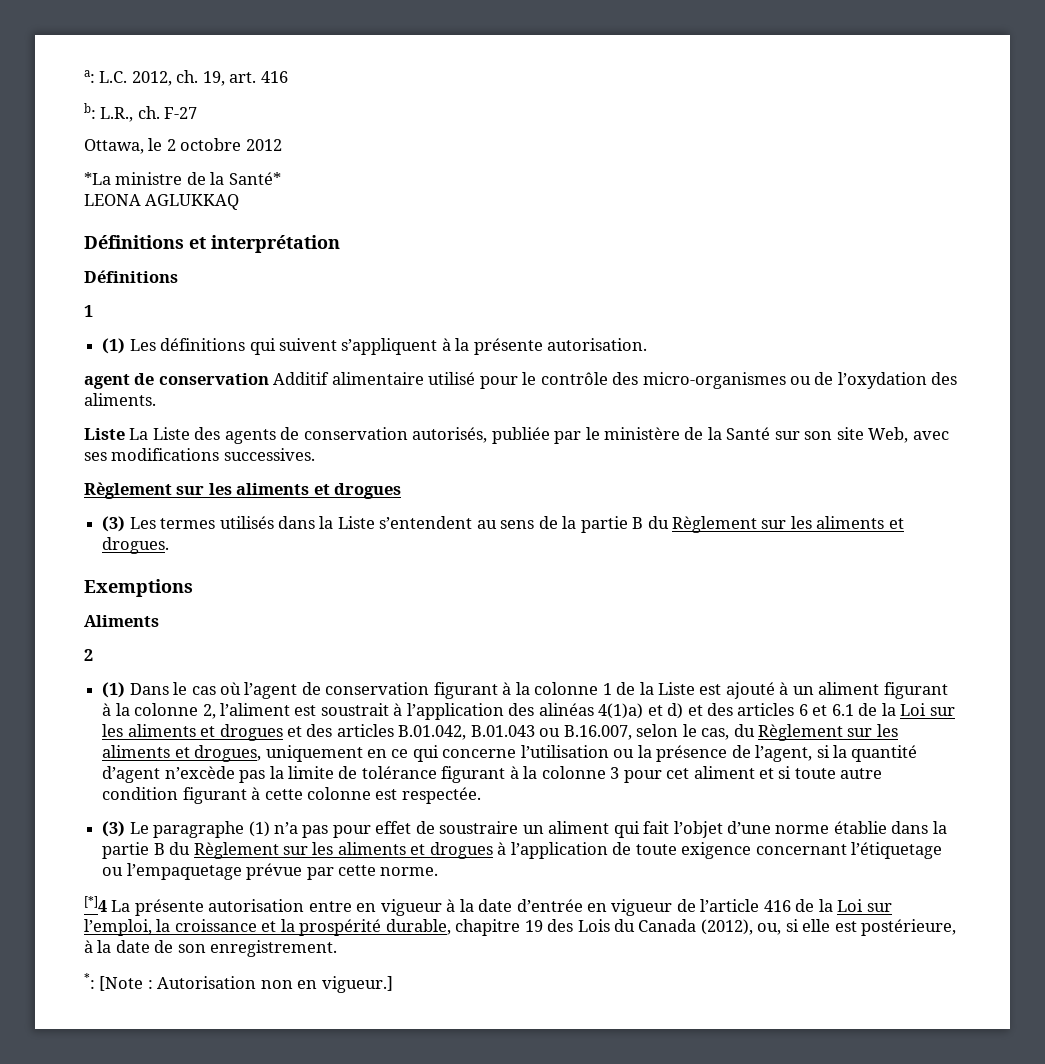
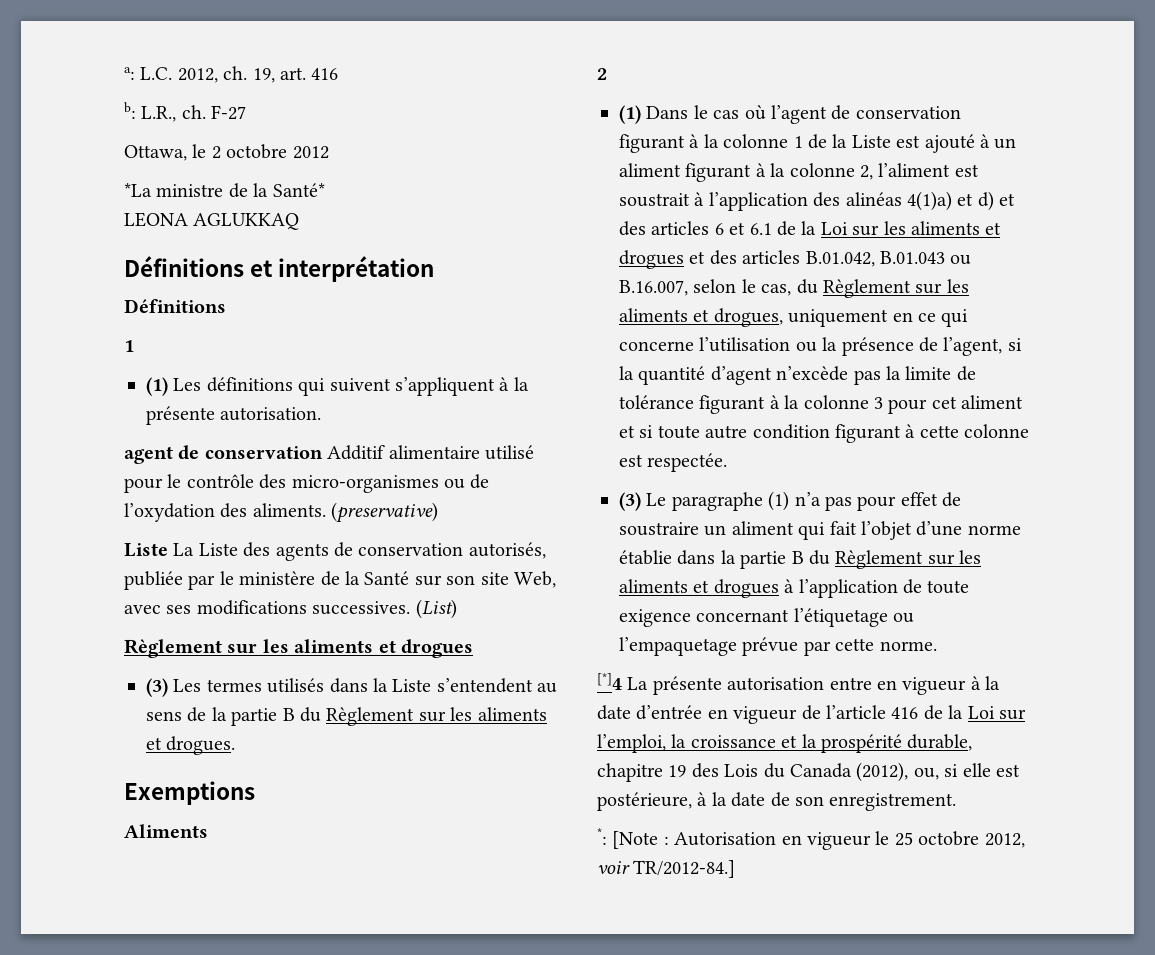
(156, 399) none -> [331,502,439,523] (preservative)
(315, 454) none -> [415,599,457,619] (List)
[260,976,393,993] non en vigueur.] -> [781,831,1025,850] [597,860,736,878] en vigueur le 25 octobre 2012, voir TR/2012-84.]

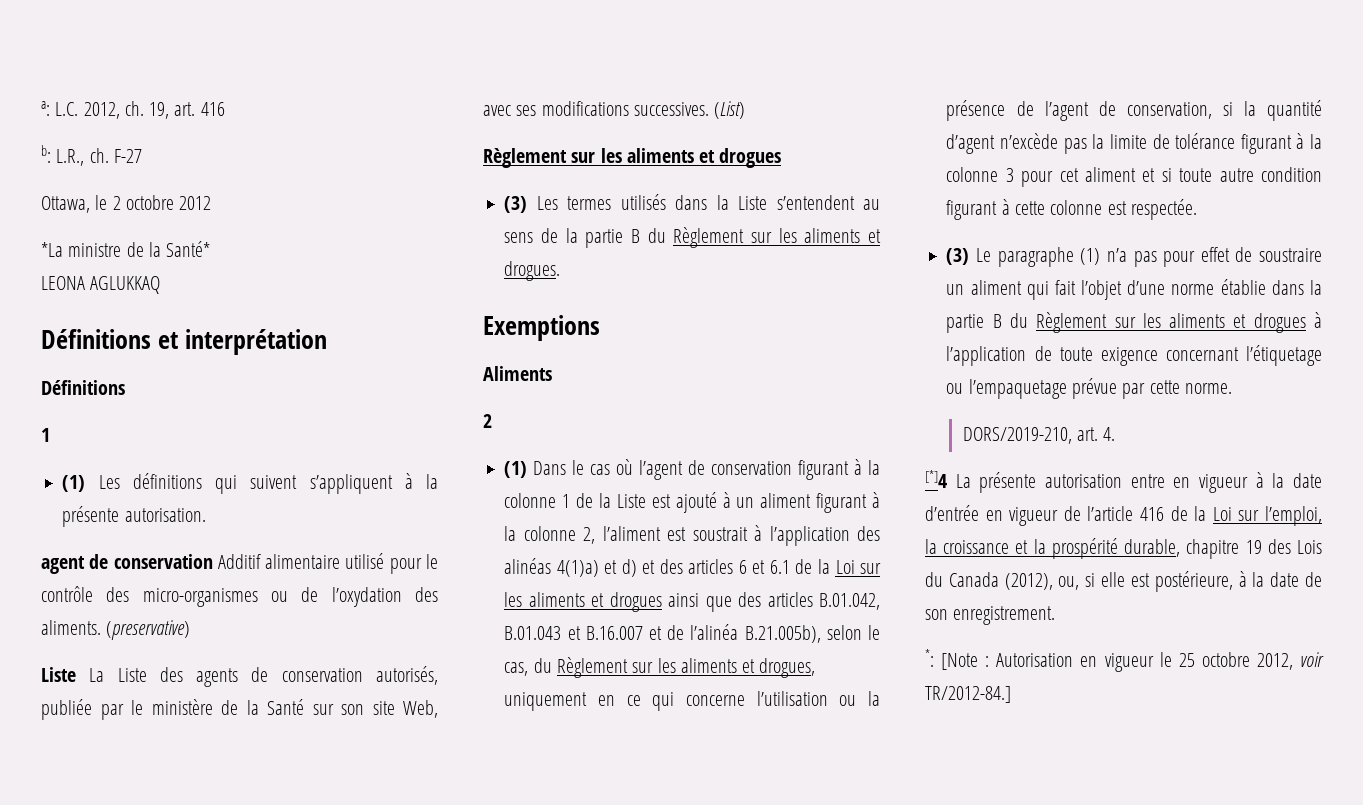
[689,251,706,264] et -> [668,593,732,612] ainsi que
[950,255,972,265] [619,280,688,296] ou B.16.007, -> [567,624,821,643] et B.16.007 et de l’alinéa B.21.005b),
[943,337,1003,356] l’agent, -> [1044,101,1212,121] l’agent de conservation,
(937, 646) none -> [962,427,1116,444] // DORS/2019-210, art. 4.

